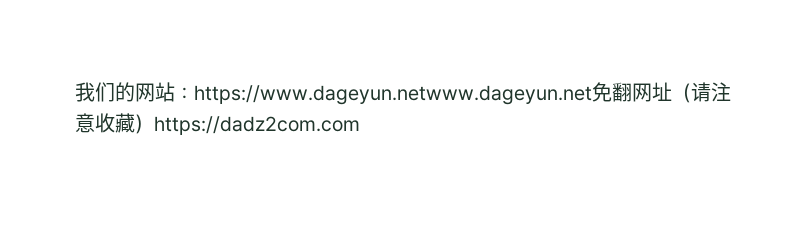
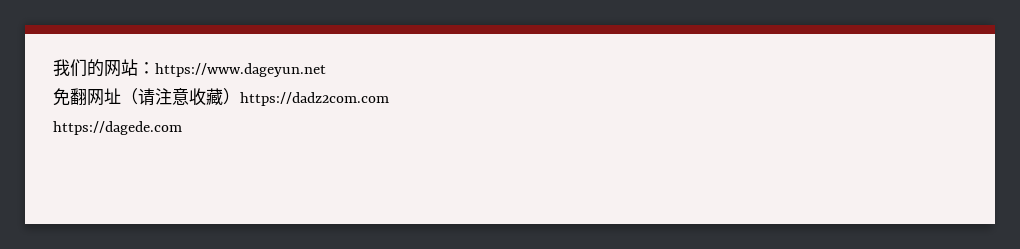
[194,85,592,105] https://www.dageyun.netwww.dageyun.net -> [155,63,326,77] https://www.dageyun.net //
(360, 125) none -> [53,121,182,135] // https://dagede.com

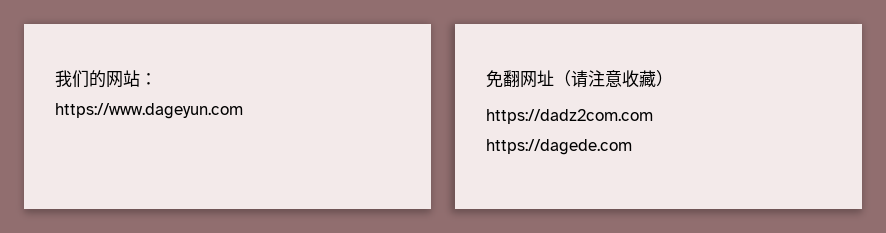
[155,63,326,77] https://www.dageyun.net -> [55,103,243,119] // https://www.dageyun.com
(240, 96) none -> (673, 78) //

